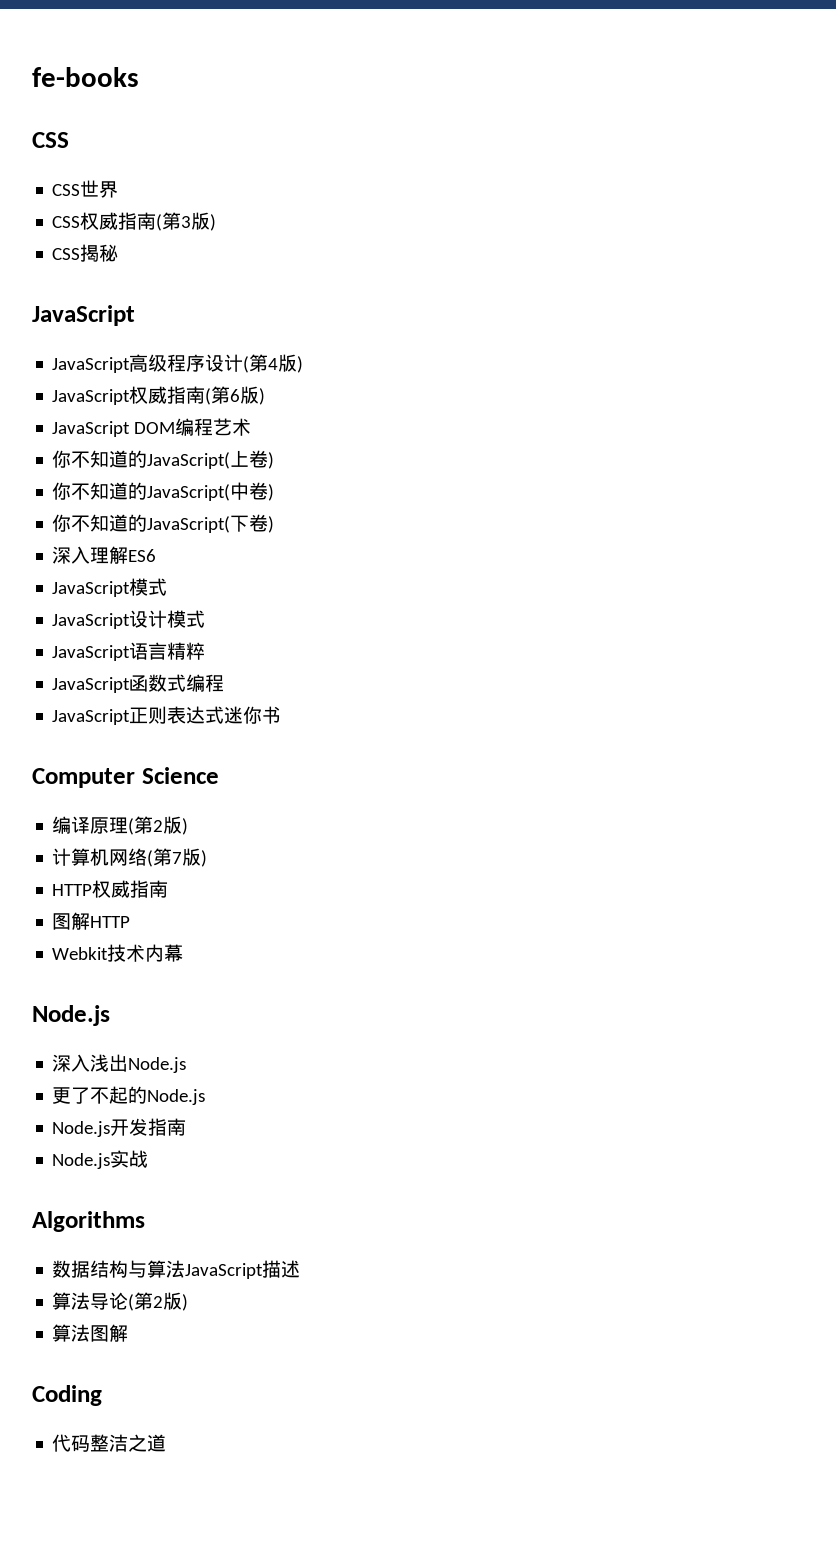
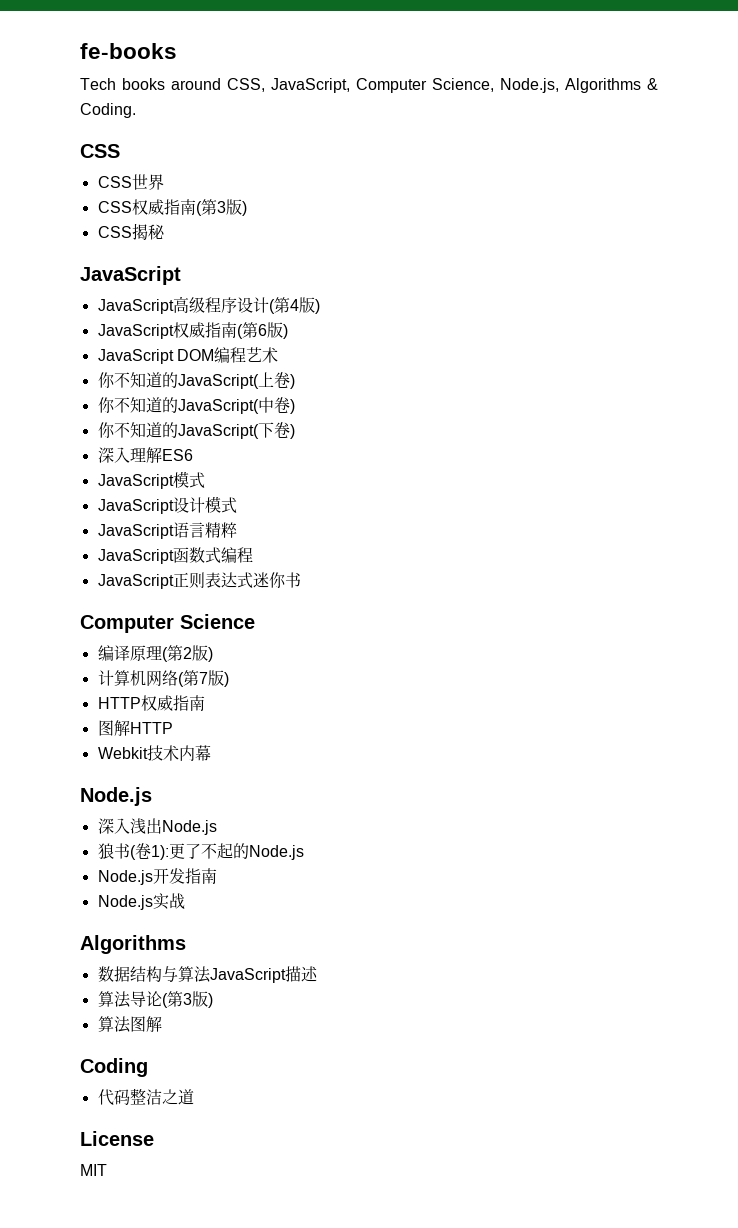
(139, 77) none -> [80,78,658,93] [80,103,136,118] // Tech books around CSS, JavaScript, Computer Science, Node.js, Algorithms & Coding.
(187, 1065) none -> [97,843,169,860] 狼书(卷1):
[153,1296,164,1308] 2 -> [182,993,192,1005] 3
(167, 1443) none -> [80,1131,154,1146] [80,1164,107,1176] // License // MIT

